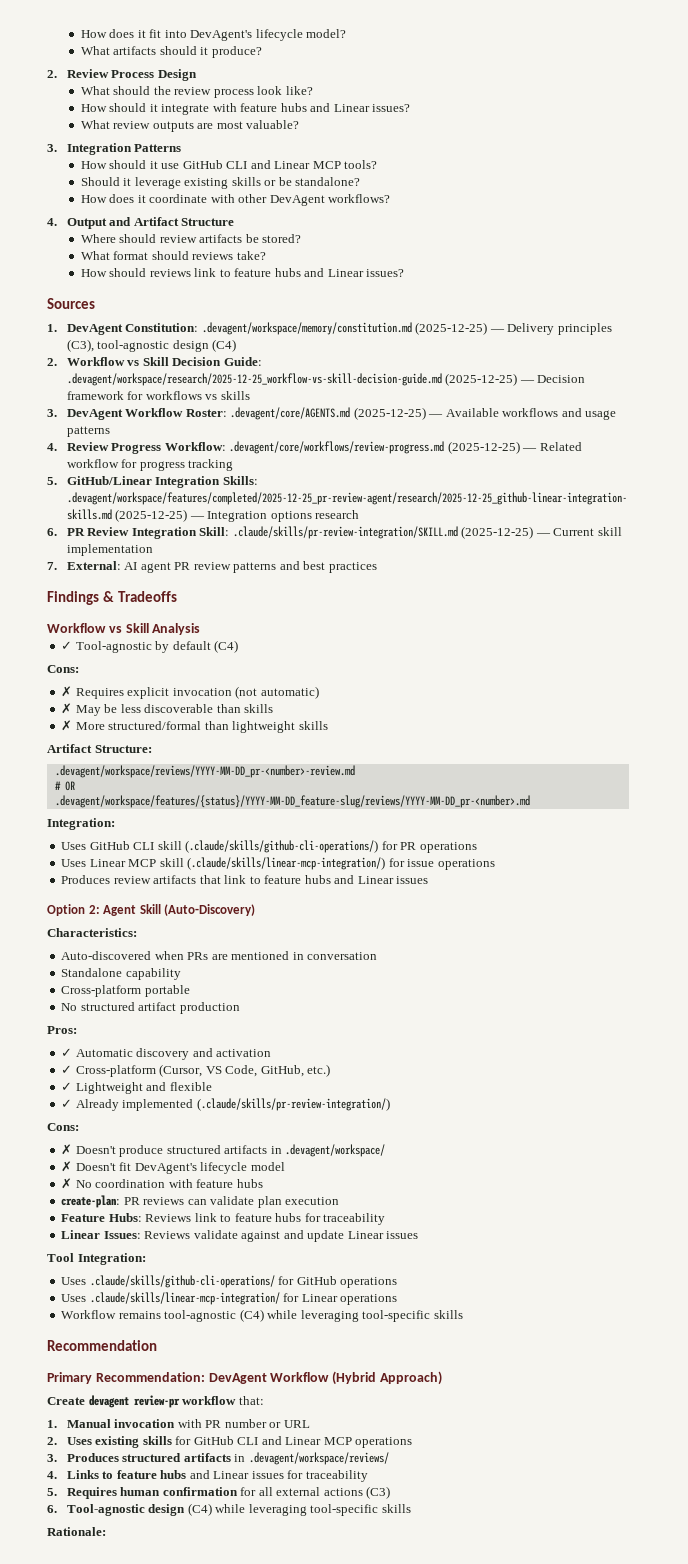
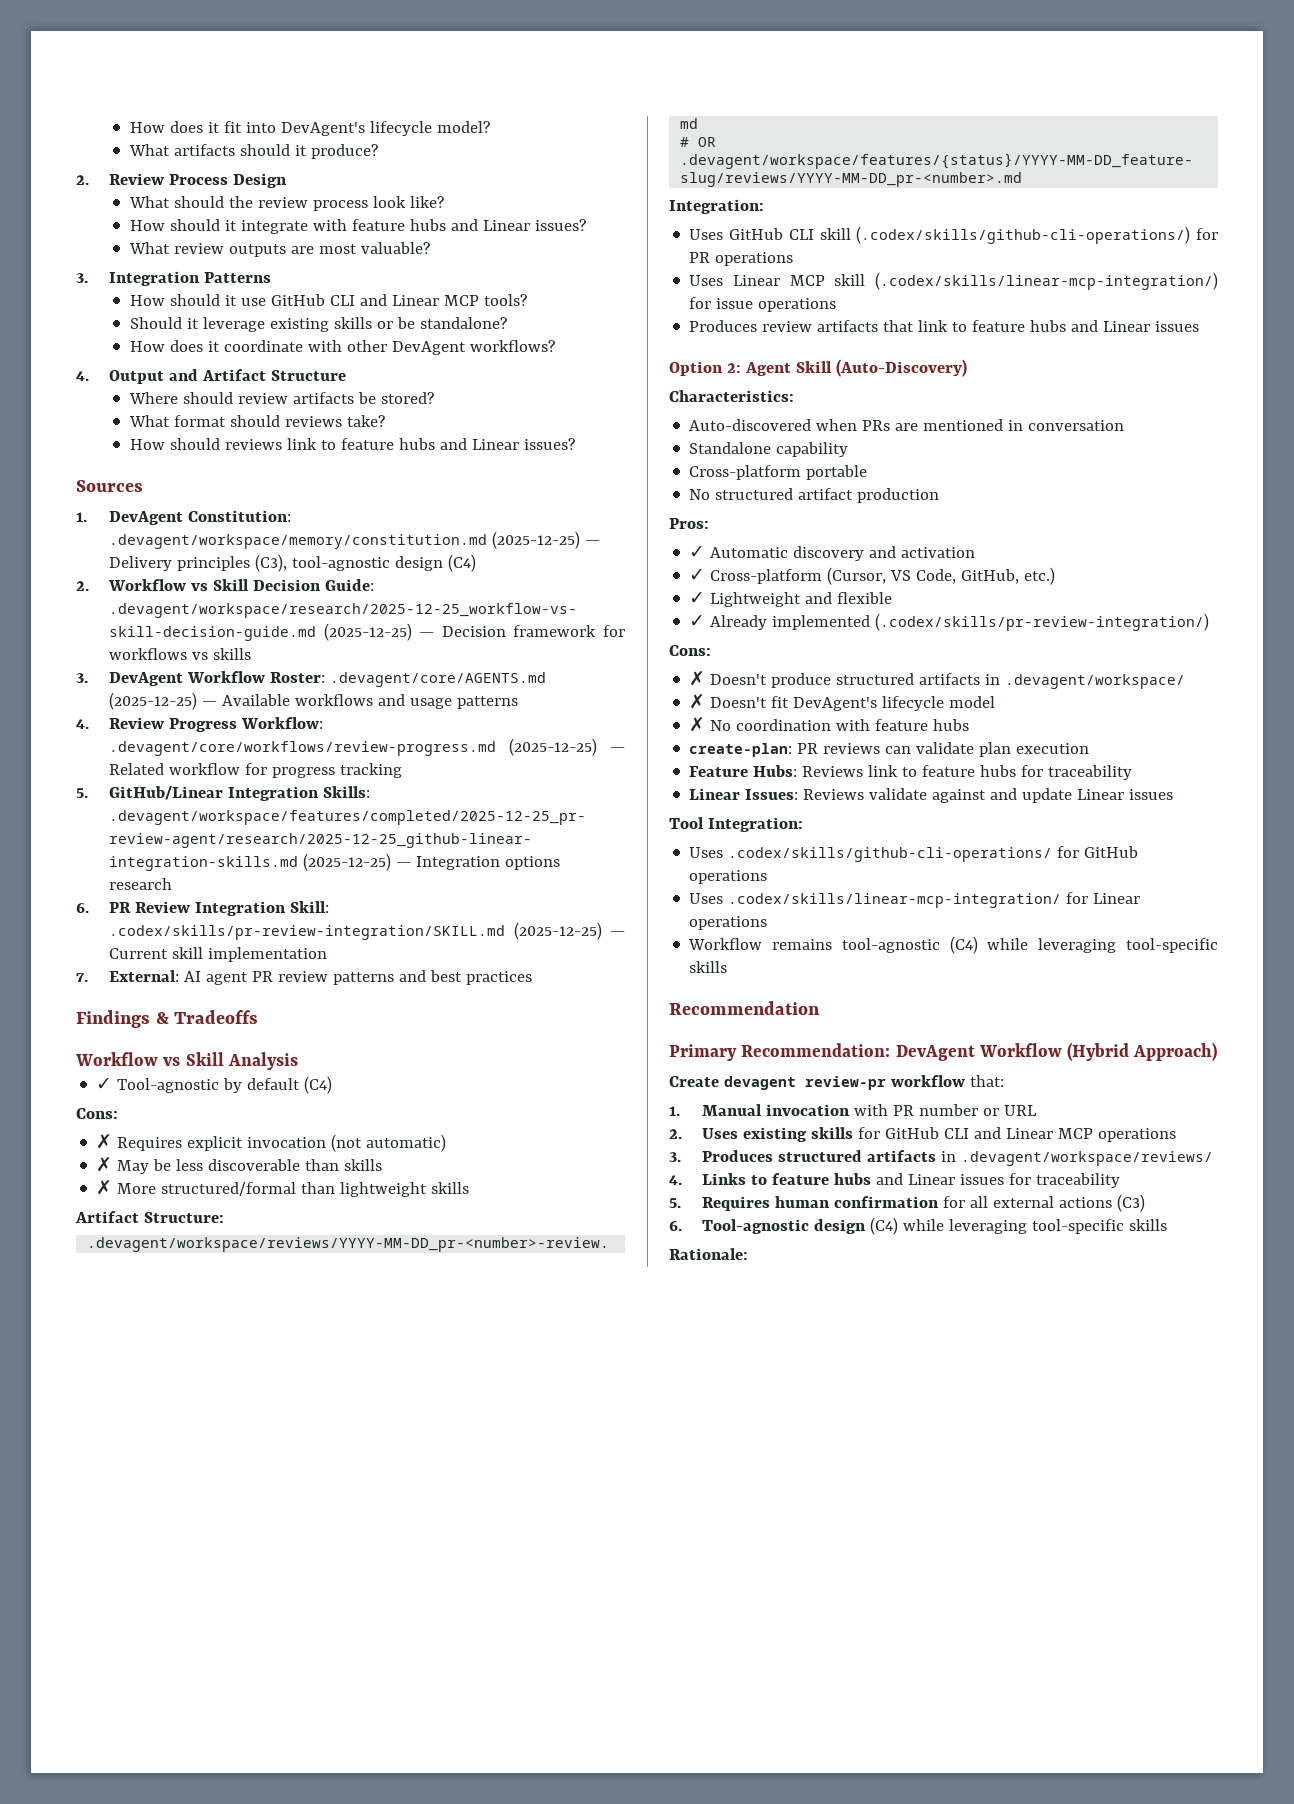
[232,526,458,539] .claude/skills/pr-review-integration/SKILL.md -> [109,925,506,940] .codex/skills/pr-review-integration/SKILL.md
[185,840,379,853] (.claude/skills/github-cli-operations/) -> [856,226,1191,244] (.codex/skills/github-cli-operations/)
[187,857,386,870] (.claude/skills/linear-mcp-integration/) -> [875,272,1218,290] (.codex/skills/linear-mcp-integration/)
[196,1098,390,1111] (.claude/skills/pr-review-integration/) -> [875,613,1210,631] (.codex/skills/pr-review-integration/)
[89,1275,275,1288] .claude/skills/github-cli-operations/ -> [728,847,1053,862] .codex/skills/github-cli-operations/
[89,1292,280,1305] .claude/skills/linear-mcp-integration/ -> [728,893,1062,908] .codex/skills/linear-mcp-integration/

